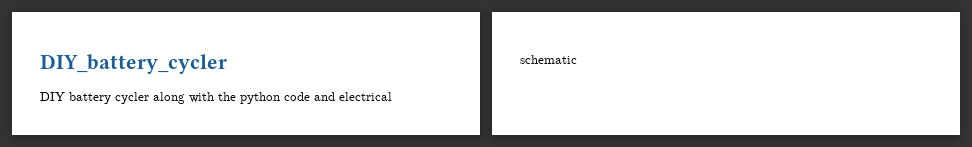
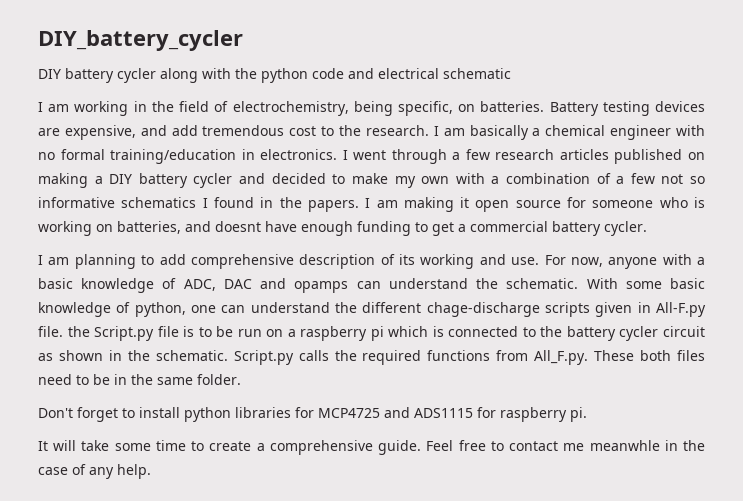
(577, 59) none -> [38,101,705,116] [38,125,706,140] [38,149,706,164] [38,173,705,188] [38,197,705,212] [38,221,647,236] [38,254,705,269] [38,278,706,293] [38,302,707,317] [38,326,705,341] [38,350,706,365] [38,374,241,385] [38,407,587,422] [38,440,706,455] [38,464,151,479] // I am working in the field of electrochemistry, being specific, on batteries. Battery testing devices are expensive, and add tremendous cost to the research. I am basically a chemical engineer with no formal training/education in electronics. I went through a few research articles published on making a DIY battery cycler and decided to make my own with a combination of a few not so informative schematics I found in the papers. I am making it open source for someone who is working on batteries, and doesnt have enough funding to get a commercial battery cycler. // I am planning to add comprehensive description of its working and use. For now, anyone with a basic knowledge of ADC, DAC and opamps can understand the schematic. With some basic knowledge of python, one can understand the different chage-discharge scripts given in All-F.py file. the Script.py file is to be run on a raspberry pi which is connected to the battery cycler circuit as shown in the schematic. Script.py calls the required functions from All_F.py. These both files need to be in the same folder. // Don't forget to install python libraries for MCP4725 and ADS1115 for raspberry pi. // It will take some time to create a comprehensive guide. Feel free to contact me meanwhle in the case of any help.

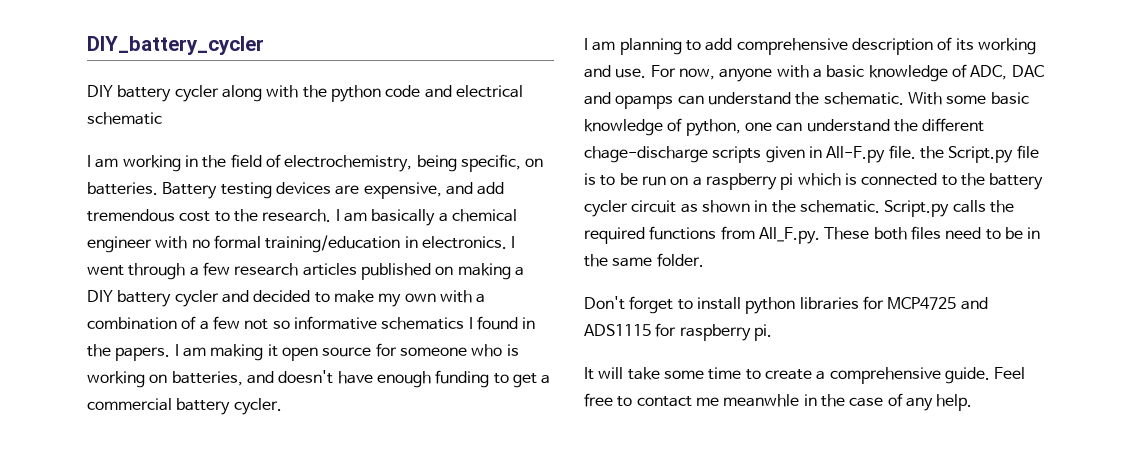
[215,221,261,232] doesnt -> [278,370,334,384] doesn't

